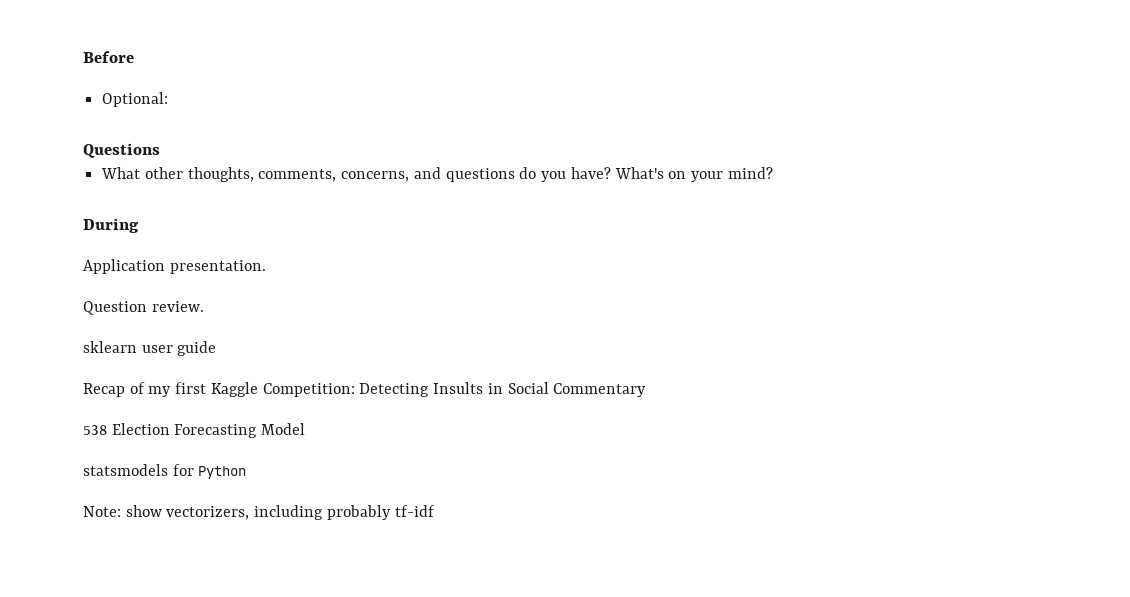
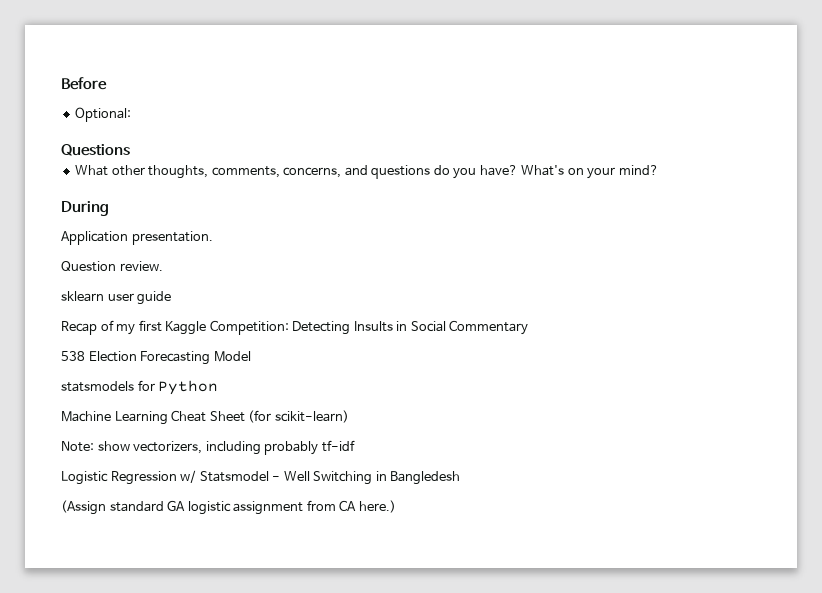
(247, 472) none -> [61,410,349,425] // Machine Learning Cheat Sheet (for scikit-learn)
(435, 511) none -> [61,470,461,485] [61,500,396,515] // Logistic Regression w/ Statsmodel - Well Switching in Bangledesh // (Assign standard GA logistic assignment from CA here.)

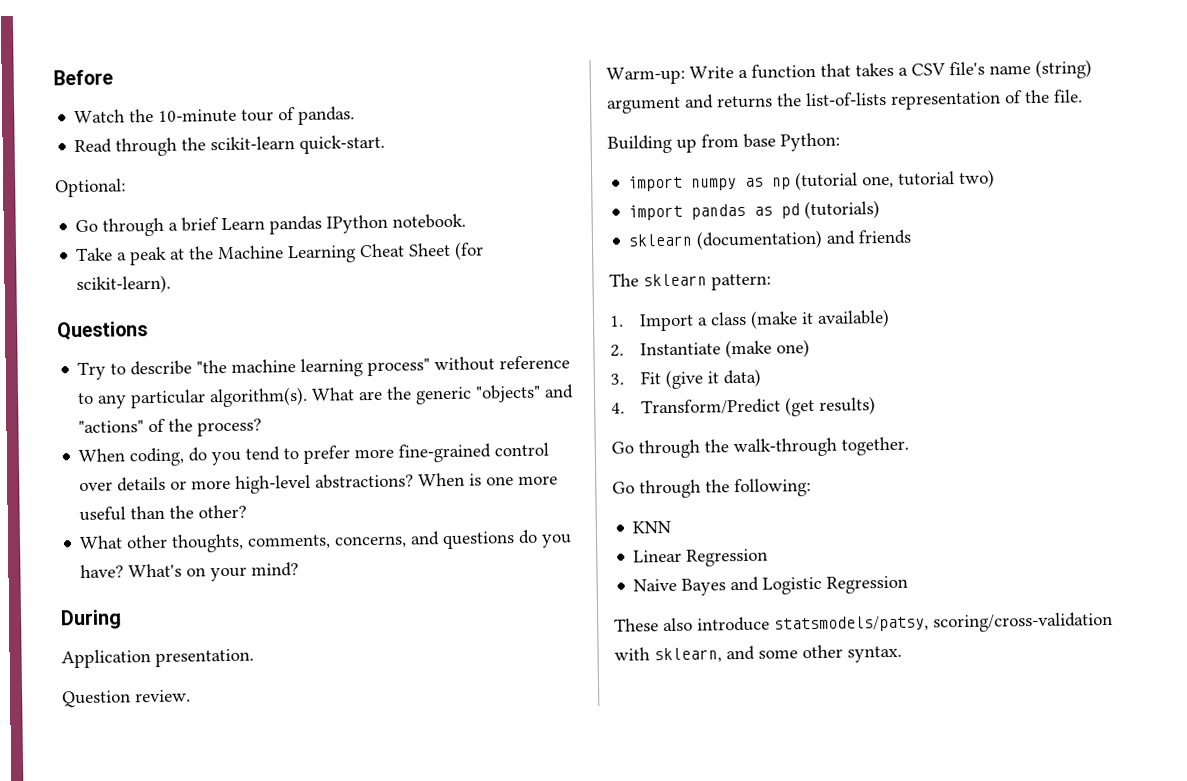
[75,107,132,122] [61,144,130,156] Optional: // Questions -> [74,106,356,125] [74,134,386,157] [55,178,126,198] [75,213,467,237] [76,241,485,266] [76,274,172,295] [57,321,148,341] [77,355,571,381] [77,384,575,409] [78,418,263,437] [78,442,550,467] [79,472,559,494] [79,504,248,522] Watch the 10-minute tour of pandas. // Read through the scikit-learn quick-start. // Optional: // Go through a brief Learn pandas IPython notebook. // Take a peak at the Machine Learning Cheat Sheet (for scikit-learn). // Questions // Try to describe "the machine learning process" without reference to any particular algorithm(s). What are the generic "objects" and "actions" of the process? // When coding, do you tend to prefer more fine-grained control over details or more high-level abstractions? When is one more useful than the other?
[61,291,172,305] [61,320,529,335] [61,351,251,365] [61,380,219,395] [61,410,349,425] [61,440,355,455] [61,470,461,485] [61,500,396,515] sklearn user guide // Recap of my first Kaggle Competition: Detecting Insults in Social Commentary // 538 Election Forecasting Model // statsmodels for Python // Machine Learning Cheat Sheet (for scikit-learn) // Note: show vectorizers, including probably tf-idf // Logistic Regression w/ Statsmodel - Well Switching in Bangledesh // (Assign standard GA logistic assignment from CA here.) -> [606,59,1092,85] [607,89,1083,114] [607,132,840,154] [628,169,996,192] [628,200,881,221] [628,229,913,250] [609,273,771,291] [609,308,890,332] [610,339,810,359] [610,368,761,390] [611,396,876,417] [611,436,909,459] [612,478,811,499] [632,520,672,534] [633,548,769,567] [633,575,909,596] [614,611,1113,633] [614,644,902,664] Warm-up: Write a function that takes a CSV file's name (string) argument and returns the list-of-lists representation of the file. // Building up from base Python: // import numpy as np (tutorial one, tutorial two) // import pandas as pd (tutorials) // sklearn (documentation) and friends // The sklearn pattern: // 1. Import a class (make it available) // 2. Instantiate (make one) // 3. Fit (give it data) // 4. Transform/Predict (get results) // Go through the walk-through together. // Go through the following: // KNN // Linear Regression // Naive Bayes and Logistic Regression // These also introduce statsmodels/patsy, scoring/cross-validation with sklearn, and some other syntax.

